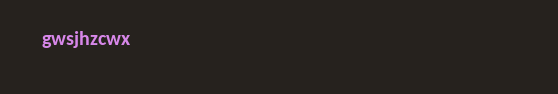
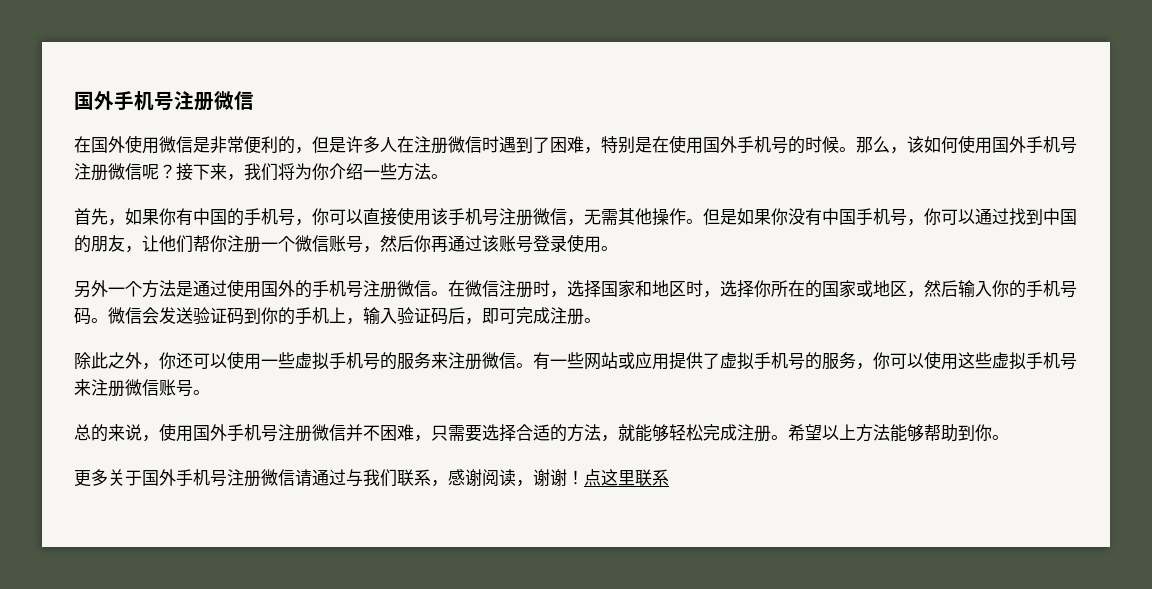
[42,31,131,48] gwsjhzcwx -> [74,91,254,111] [74,135,1077,154] [74,163,448,181] [74,207,1077,226] [74,234,618,253] [74,279,1077,298] [74,307,601,325] [74,351,1077,370] [74,379,210,397] [74,423,1009,442] [74,469,669,487] 国外手机号注册微信 // 在国外使用微信是非常便利的，但是许多人在注册微信时遇到了困难，特别是在使用国外手机号的时候。那么，该如何使用国外手机号注册微信呢？接下来，我们将为你介绍一些方法。 // 首先，如果你有中国的手机号，你可以直接使用该手机号注册微信，无需其他操作。但是如果你没有中国手机号，你可以通过找到中国的朋友，让他们帮你注册一个微信账号，然后你再通过该账号登录使用。 // 另外一个方法是通过使用国外的手机号注册微信。在微信注册时，选择国家和地区时，选择你所在的国家或地区，然后输入你的手机号码。微信会发送验证码到你的手机上，输入验证码后，即可完成注册。 // 除此之外，你还可以使用一些虚拟手机号的服务来注册微信。有一些网站或应用提供了虚拟手机号的服务，你可以使用这些虚拟手机号来注册微信账号。 // 总的来说，使用国外手机号注册微信并不困难，只需要选择合适的方法，就能够轻松完成注册。希望以上方法能够帮助到你。 // 更多关于国外手机号注册微信请通过与我们联系，感谢阅读，谢谢！点这里联系

